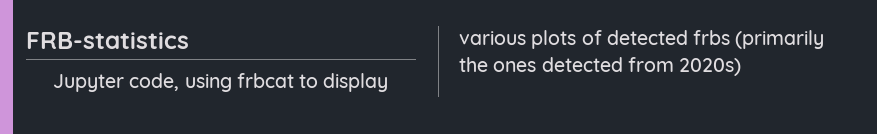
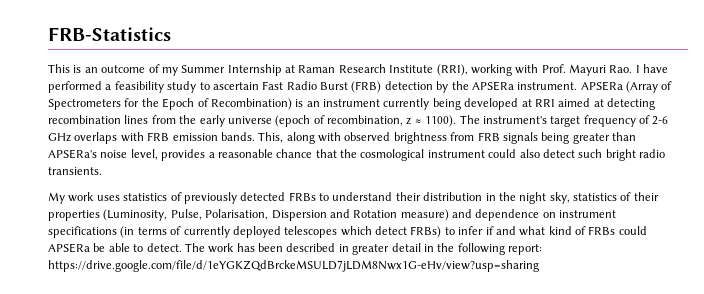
[26,32,189,49] [52,73,389,92] [459,30,825,49] [459,57,742,76] FRB-statistics // Jupyter code, using frbcat to display various plots of detected frbs (primarily the ones detected from 2020s) -> [48,27,171,41] [48,64,669,76] [48,81,673,93] [48,98,655,110] [48,115,669,127] [48,132,636,144] [48,149,665,161] [48,167,102,175] [48,192,659,204] [48,209,617,221] [48,226,647,238] [48,243,542,255] [48,260,539,272] FRB-Statistics // This is an outcome of my Summer Internship at Raman Research Institute (RRI), working with Prof. Mayuri Rao. I have performed a feasibility study to ascertain Fast Radio Burst (FRB) detection by the APSERa instrument. APSERa (Array of Spectrometers for the Epoch of Recombination) is an instrument currently being developed at RRI aimed at detecting recombination lines from the early universe (epoch of recombination, z ≈ 1100). The instrument's target frequency of 2-6 GHz overlaps with FRB emission bands. This, along with observed brightness from FRB signals being greater than APSERa's noise level, provides a reasonable chance that the cosmological instrument could also detect such bright radio transients. // My work uses statistics of previously detected FRBs to understand their distribution in the night sky, statistics of their properties (Luminosity, Pulse, Polarisation, Dispersion and Rotation measure) and dependence on instrument specifications (in terms of currently deployed telescopes which detect FRBs) to infer if and what kind of FRBs could APSERa be able to detect. The work has been described in greater detail in the following report: https://drive.google.com/file/d/1eYGKZQdBrckeMSULD7jLDM8Nwx1G-eHv/view?usp=sharing

